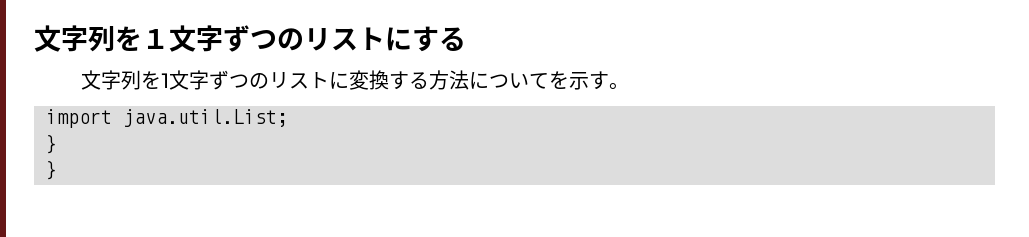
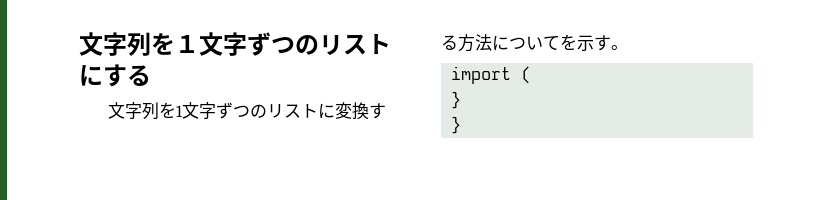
[123,109,288,127] java.util.List; -> [521,66,532,84] (

